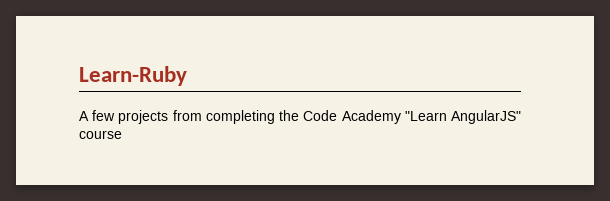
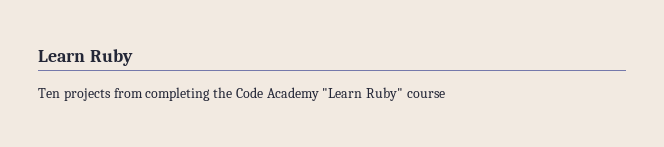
[79,66,187,86] [79,110,116,121] Learn-Ruby // A few -> [38,49,133,66] [38,88,60,98] Learn Ruby // Ten
[451,110,521,124] AngularJS" -> [366,87,404,101] Ruby"

